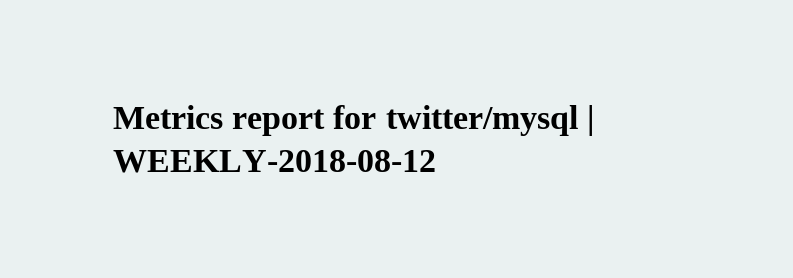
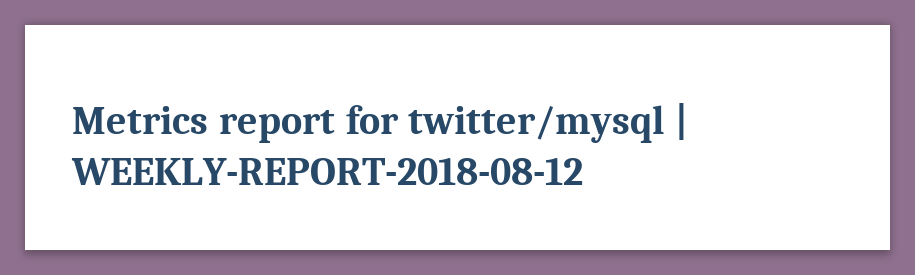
[113,150,436,173] WEEKLY-2018-08-12 -> [71,157,583,185] WEEKLY-REPORT-2018-08-12

